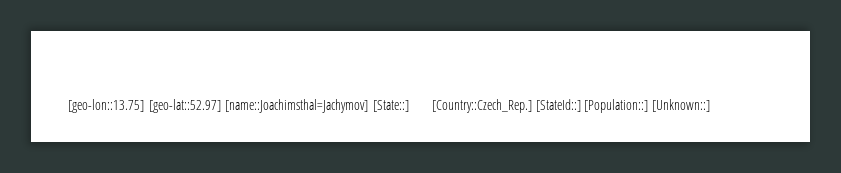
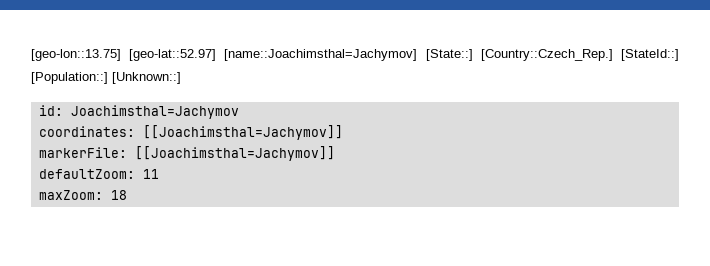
(710, 105) none -> [38,105,239,119] [38,125,343,140] [38,146,335,161] [38,169,159,179] [38,190,127,200] // id: Joachimsthal=Jachymov // coordinates: [[Joachimsthal=Jachymov]] // markerFile: [[Joachimsthal=Jachymov]] // defaultZoom: 11 // maxZoom: 18

